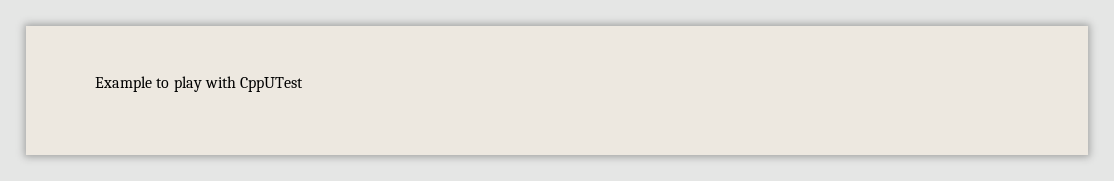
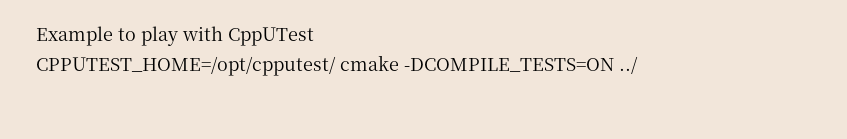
(304, 84) none -> [36,55,638,76] // CPPUTEST_HOME=/opt/cpputest/ cmake -DCOMPILE_TESTS=ON ../

